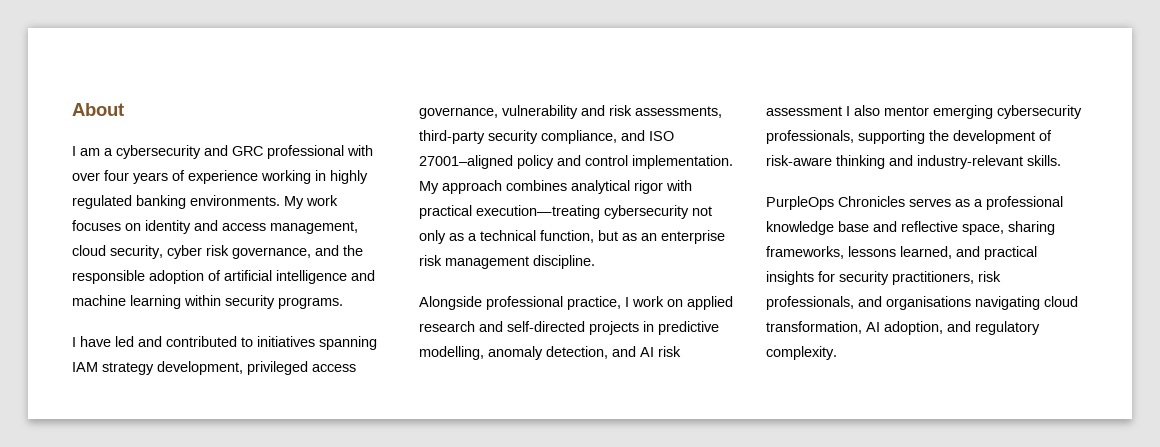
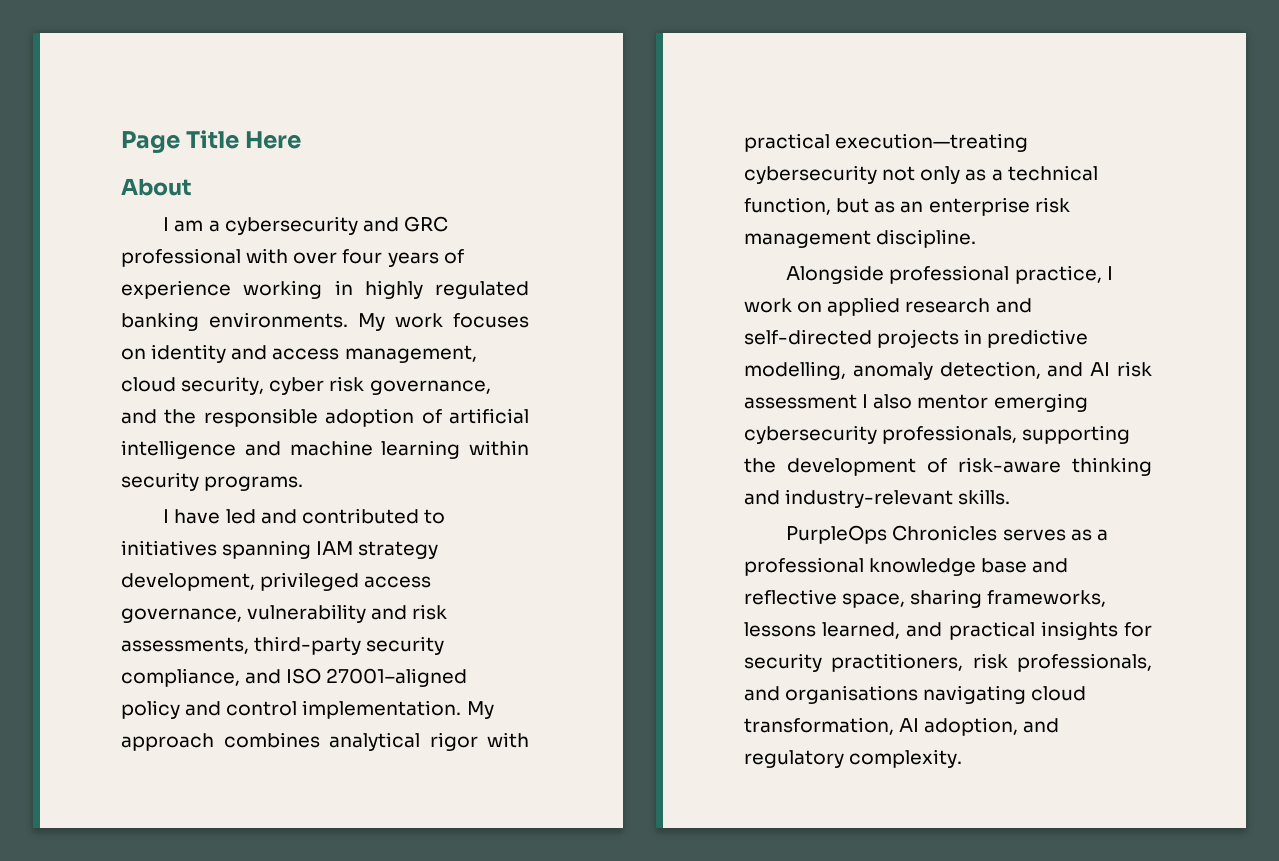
(72, 109) none -> [121,130,302,154] Page Title Here //

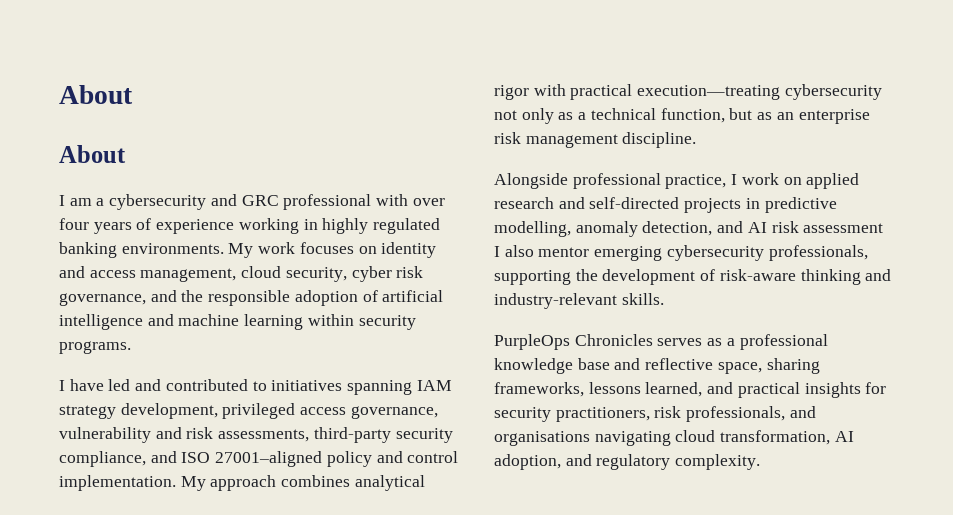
[121,130,302,154] Page Title Here -> [59,85,133,104] About

